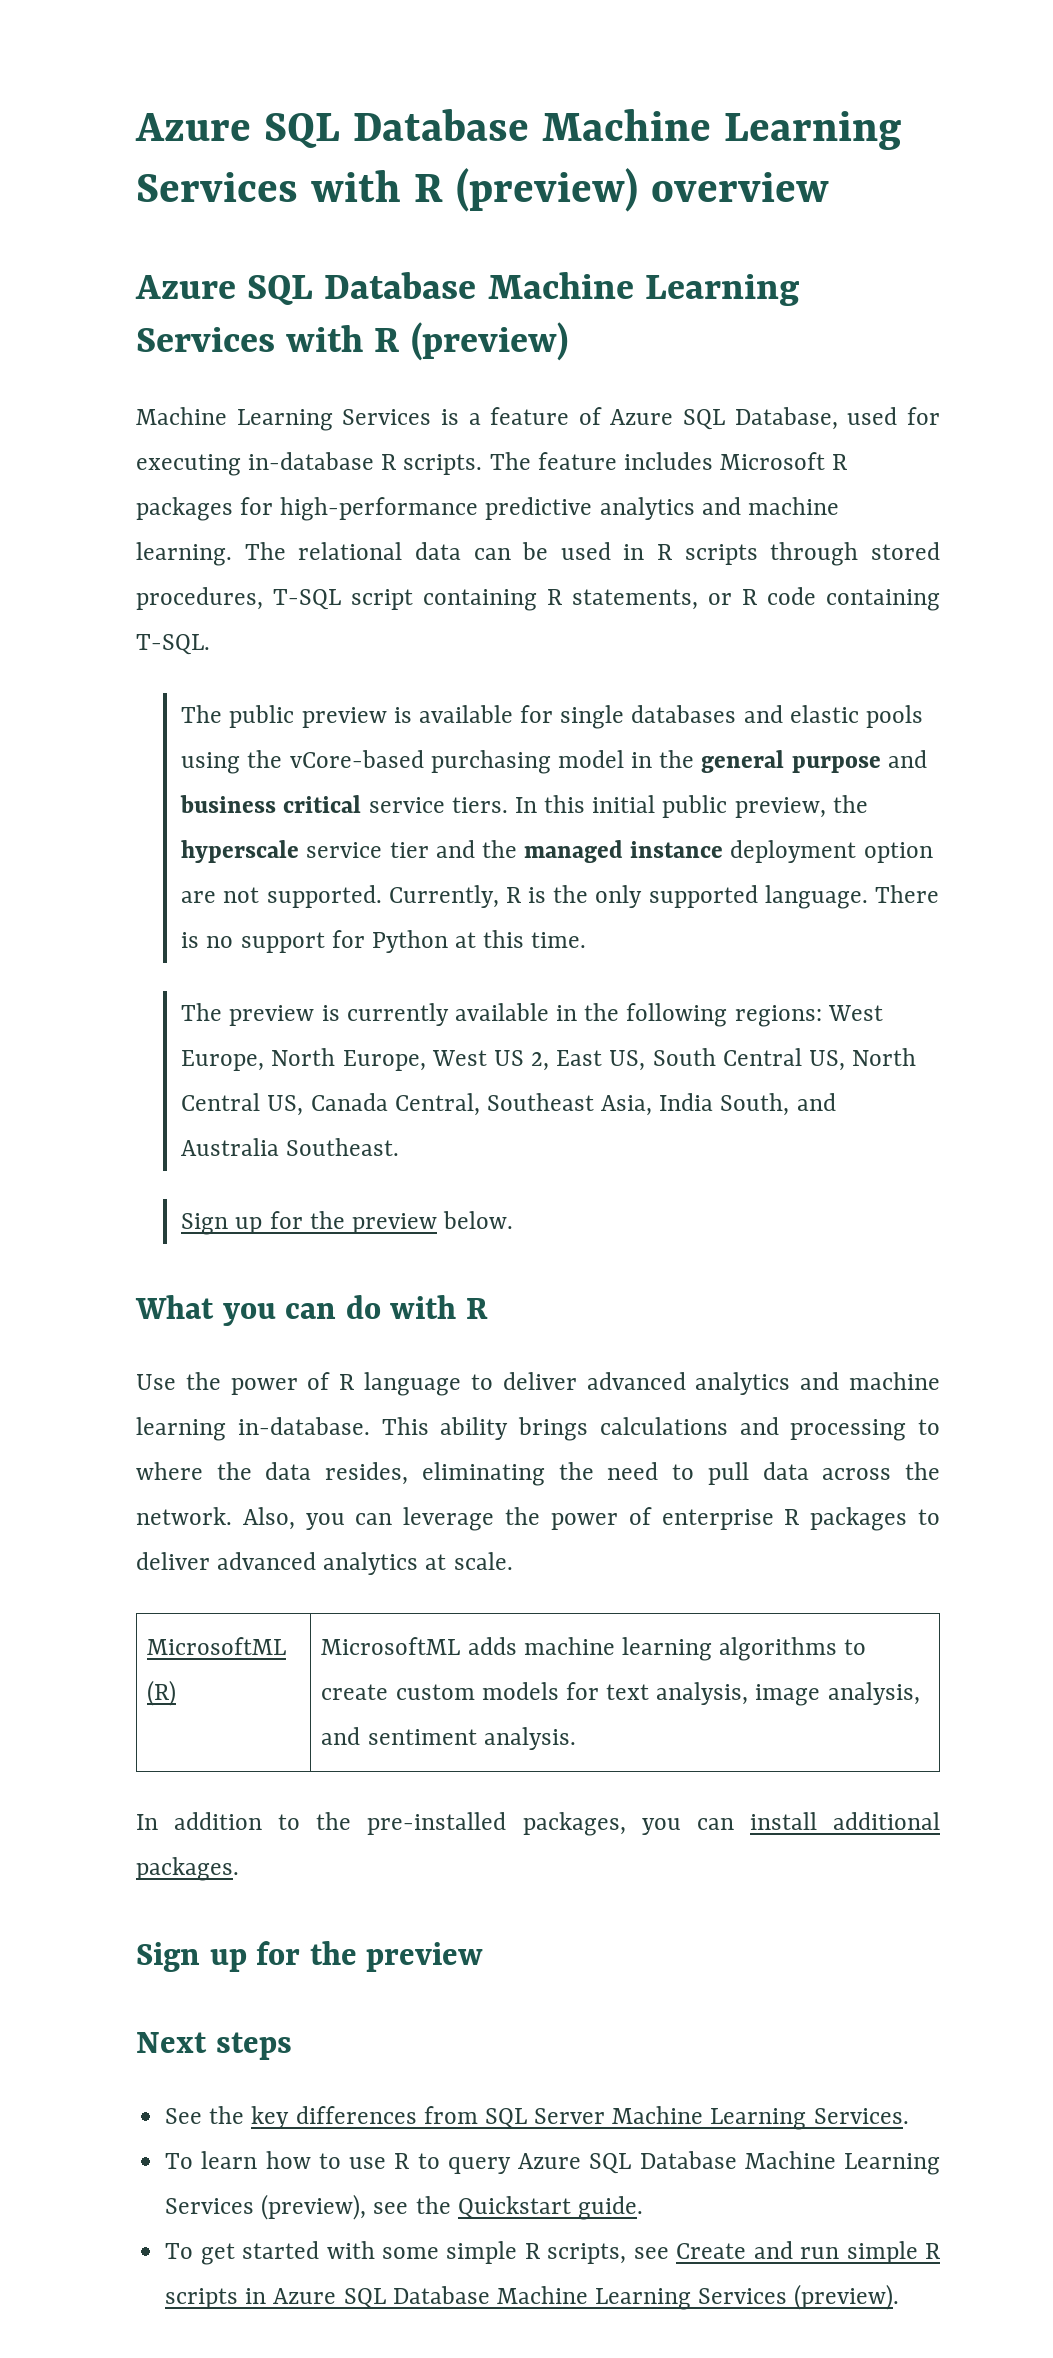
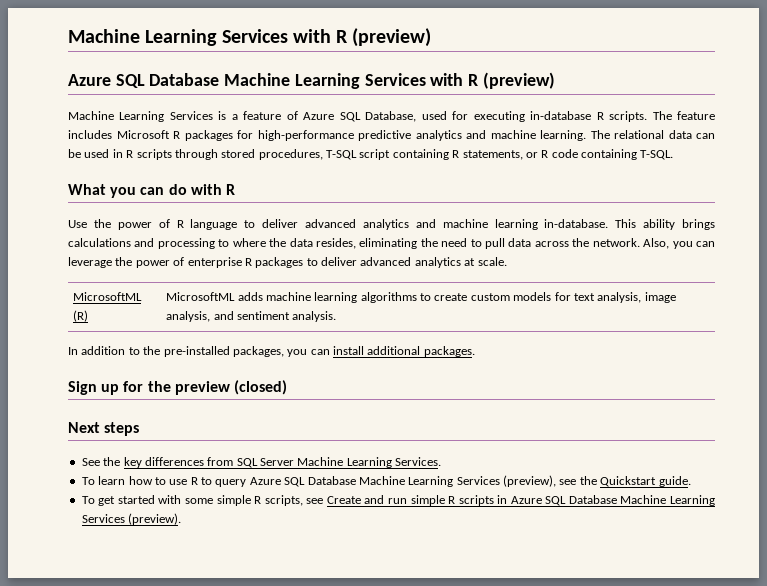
[135,109,901,150] [136,168,829,212] Azure SQL Database Machine Learning Services with R (preview) overview -> [68,28,432,47] Machine Learning Services with R (preview)
[181,705,923,729] [181,750,927,774] [180,795,868,818] [181,840,933,863] [181,885,939,909] [181,930,587,953] [181,1003,883,1027] [181,1048,917,1071] [181,1093,836,1116] [181,1138,400,1156] [181,1211,514,1235] // The public preview is available for single databases and elastic pools using the vCore-based purchasing model in the general purpose and business critical service tiers. In this initial public preview, the hyperscale service tier and the managed instance deployment option are not supported. Currently, R is the only supported language. There is no support for Python at this time. // The preview is currently available in the following regions: West Europe, North Europe, West US 2, East US, South Central US, North Central US, Canada Central, Southeast Asia, India South, and Australia Southeast. // Sign up for the preview below. -> (674, 155) none
(484, 1957) none -> [233,380,287,395] (closed)

